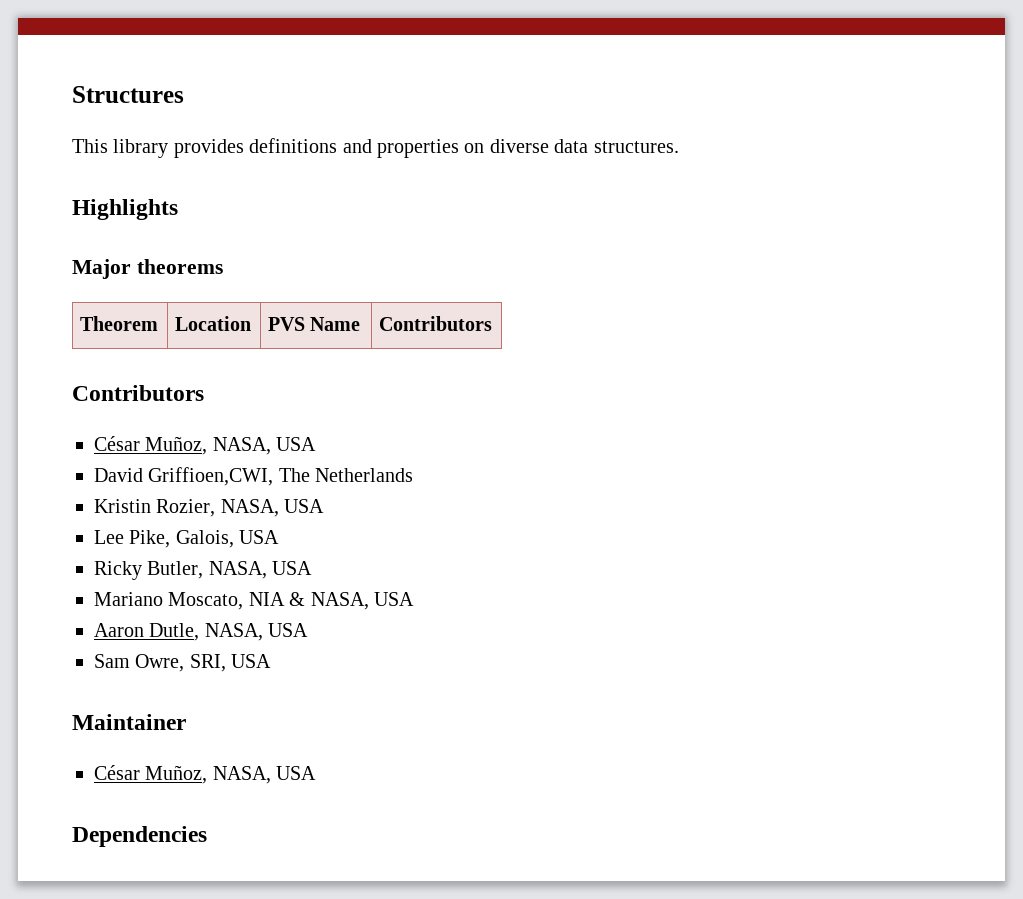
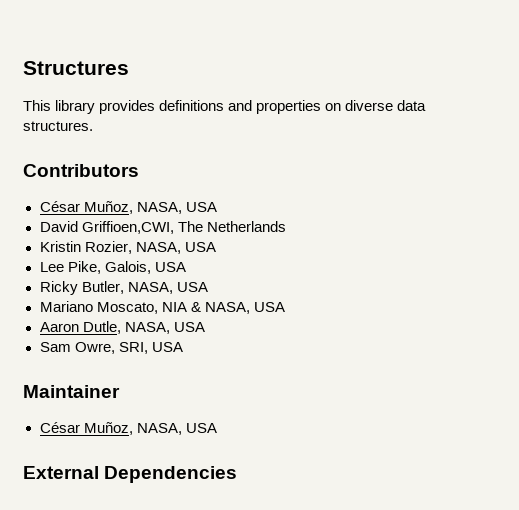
[72,199,178,220] [72,259,223,279] [80,316,159,331] [175,316,252,331] [268,317,361,331] [379,316,493,331] // Highlights // Major theorems // Theorem | Location | PVS Name | Contributors -> (93, 126) none
(317, 773) none -> [23,466,99,479] External

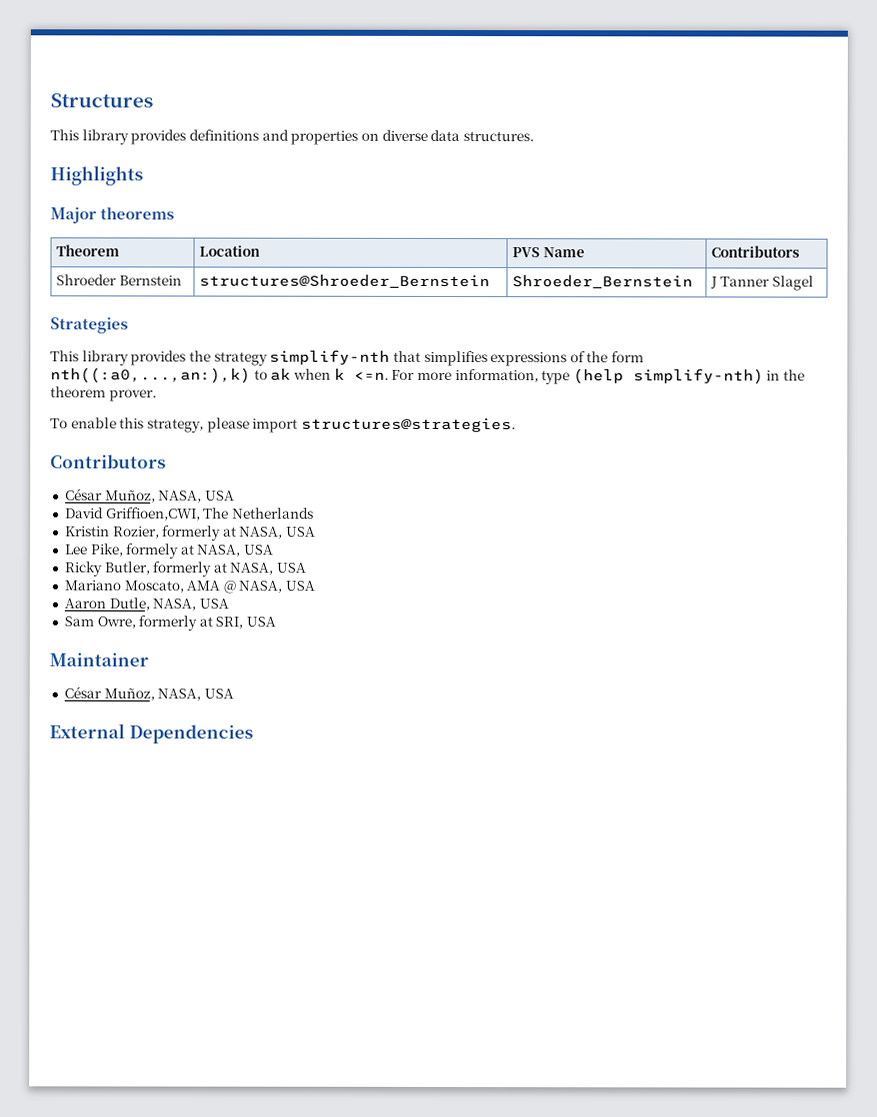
(93, 126) none -> [50,165,143,186] [50,206,175,224] [56,244,121,257] [199,245,261,257] [512,247,586,258] [711,245,801,258] [56,274,183,286] [199,273,491,289] [512,274,694,289] [710,275,814,291] [50,317,128,334] [50,349,645,367] [50,367,806,385] [50,386,157,402] [50,417,516,433] // Highlights // Major theorems // Theorem | Location | PVS Name | Contributors // Shroeder Bernstein | structures@Shroeder_Bernstein | Shroeder_Bernstein | J Tanner Slagel // Strategies // This library provides the strategy simplify-nth that simplifies expressions of the form nth((:a0,...,an:),k) to ak when k <=n. For more information, type (help simplify-nth) in the theorem prover. // To enable this strategy, please import structures@strategies.
(132, 247) none -> [162,525,237,541] formerly at
[104,261,151,274] Galois, -> [125,543,242,559] formely at NASA,
(124, 287) none -> [152,561,227,577] formerly at
[161,302,201,312] NIA & -> [186,580,236,594] AMA @
(115, 348) none -> [138,615,213,631] formerly at

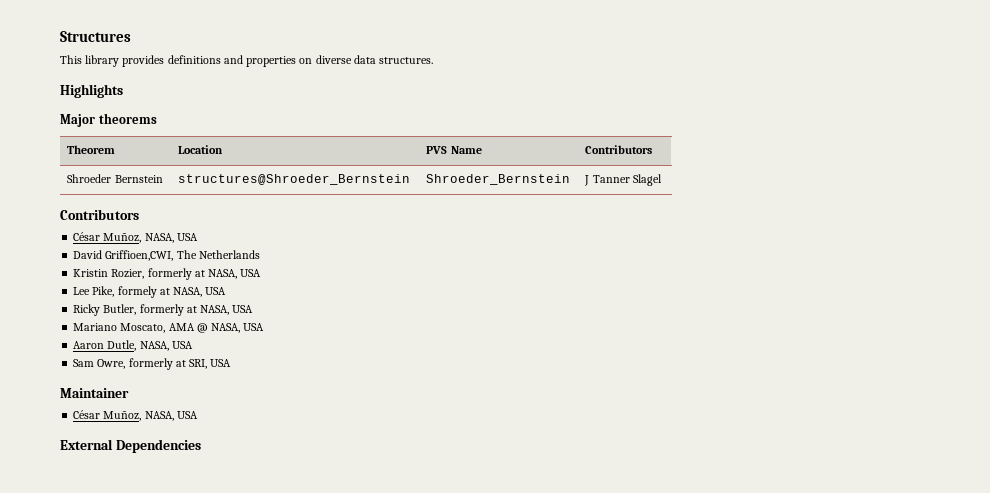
[50,317,128,334] [50,349,645,367] [50,367,806,385] [50,386,157,402] [50,417,516,433] // Strategies // This library provides the strategy simplify-nth that simplifies expressions of the form nth((:a0,...,an:),k) to ak when k <=n. For more information, type (help simplify-nth) in the theorem prover. // To enable this strategy, please import structures@strategies. -> (662, 180) none

